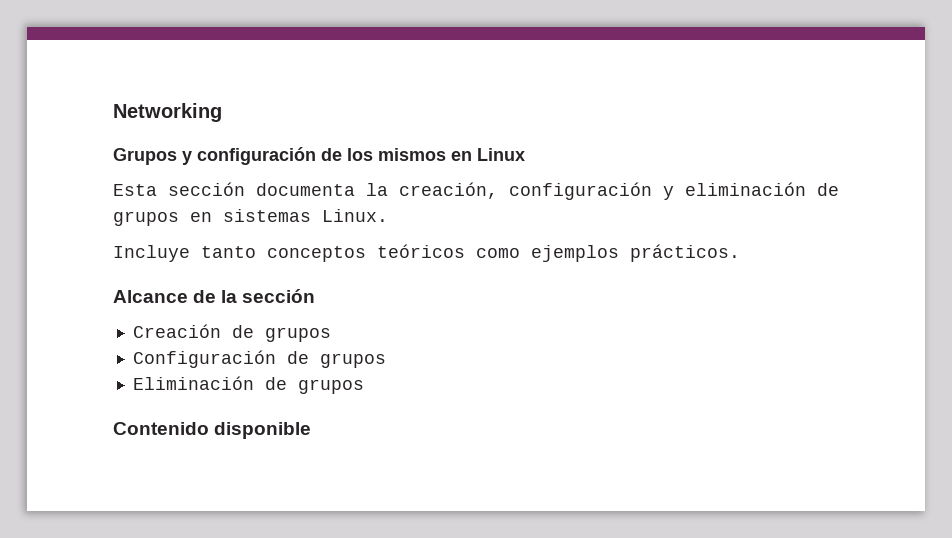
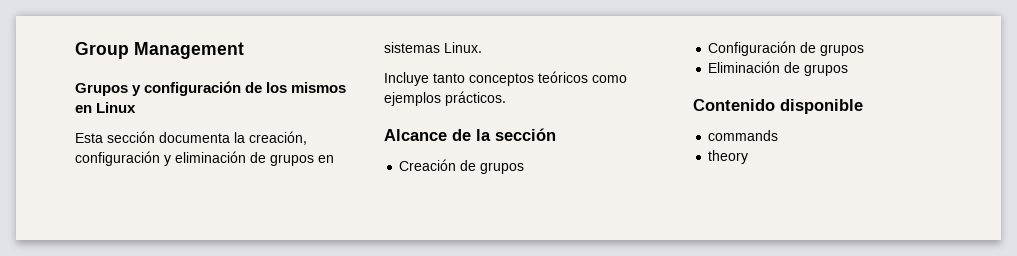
[113,103,222,122] Networking -> [75,42,244,59] Group Management
(312, 430) none -> [708,130,779,141] [708,150,749,164] // commands // theory

